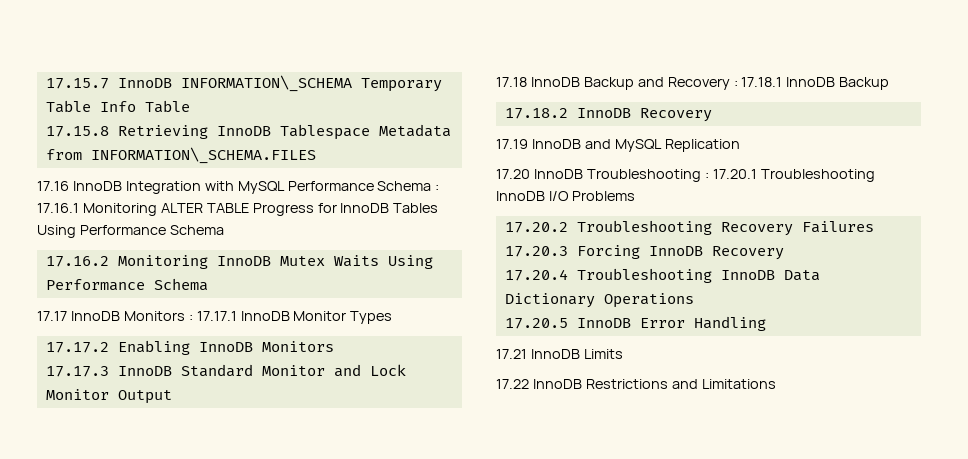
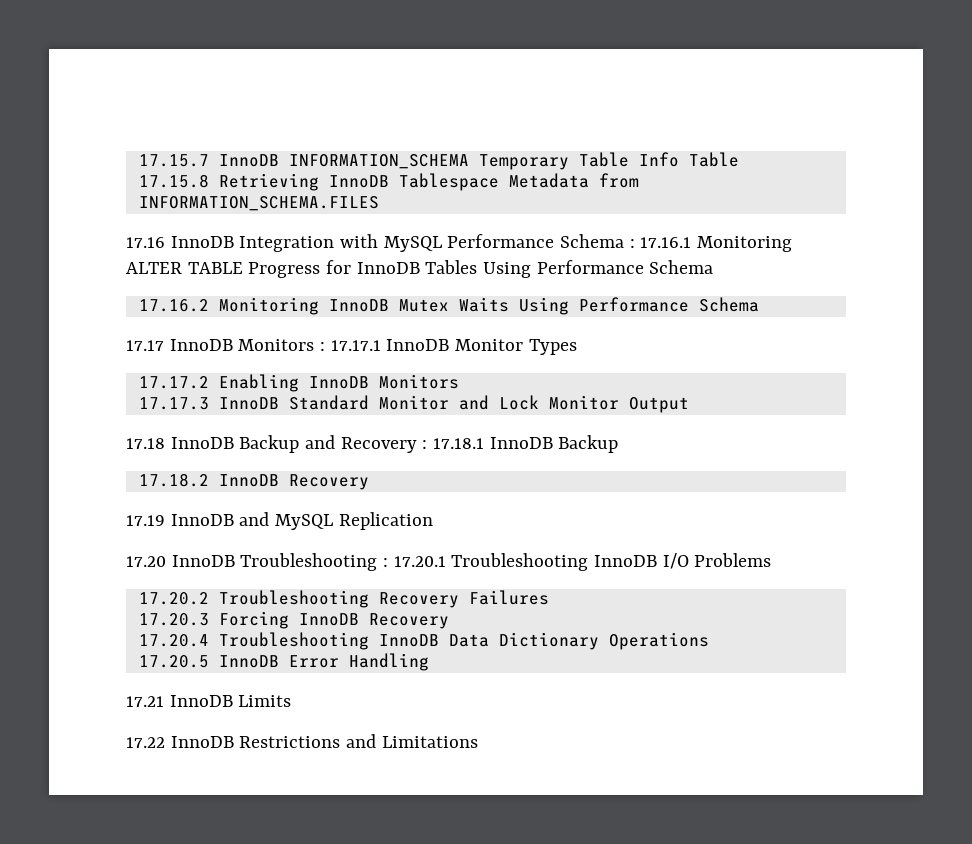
[180,75,352,92] INFORMATION\_SCHEMA -> [288,154,469,169] INFORMATION_SCHEMA
[90,147,316,164] INFORMATION\_SCHEMA.FILES -> [138,196,379,211] INFORMATION_SCHEMA.FILES

